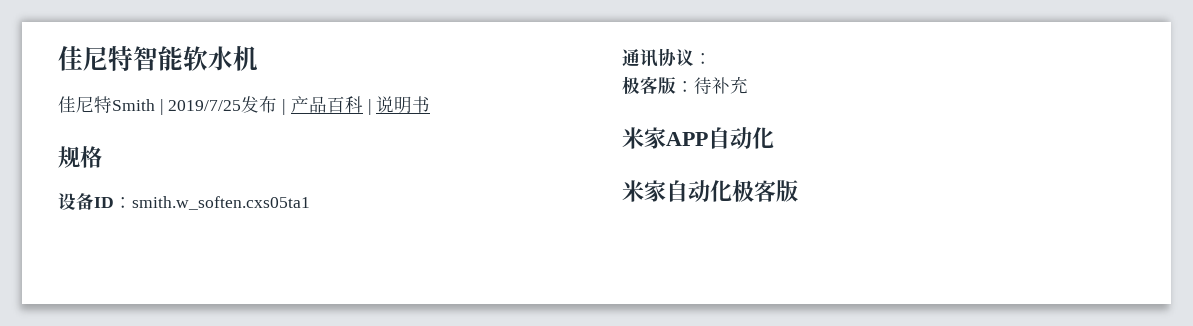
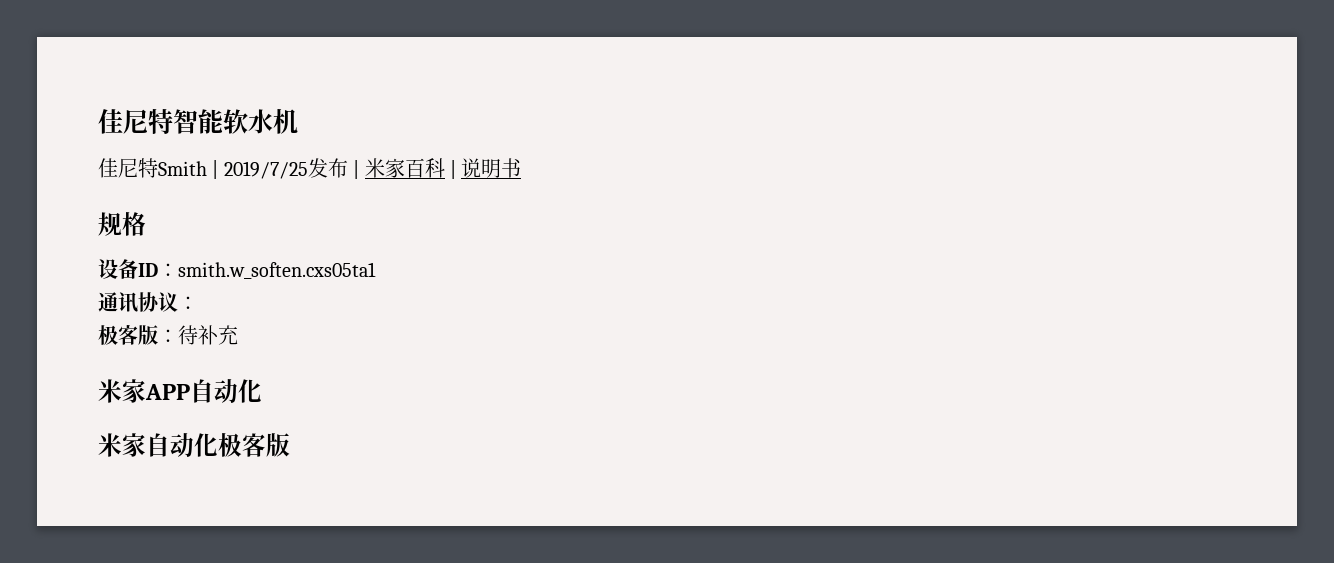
[290,96,327,113] 产品 -> [364,158,405,178] 米家

